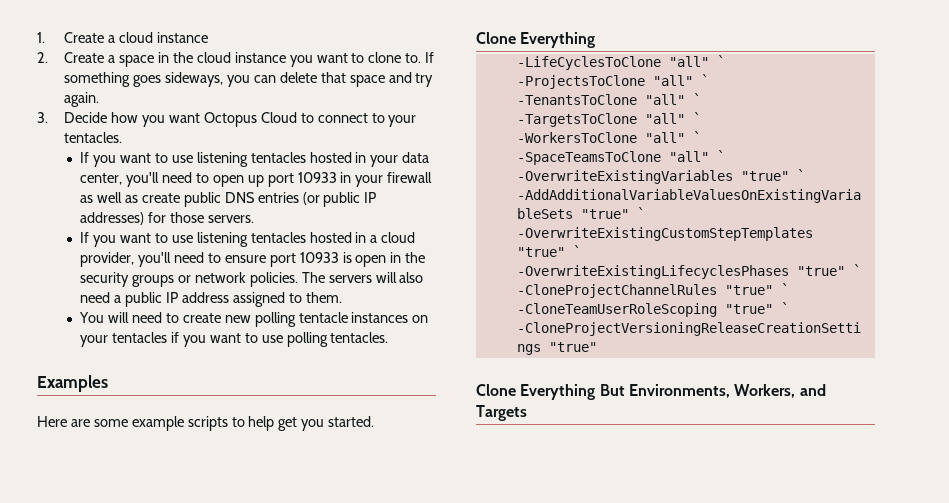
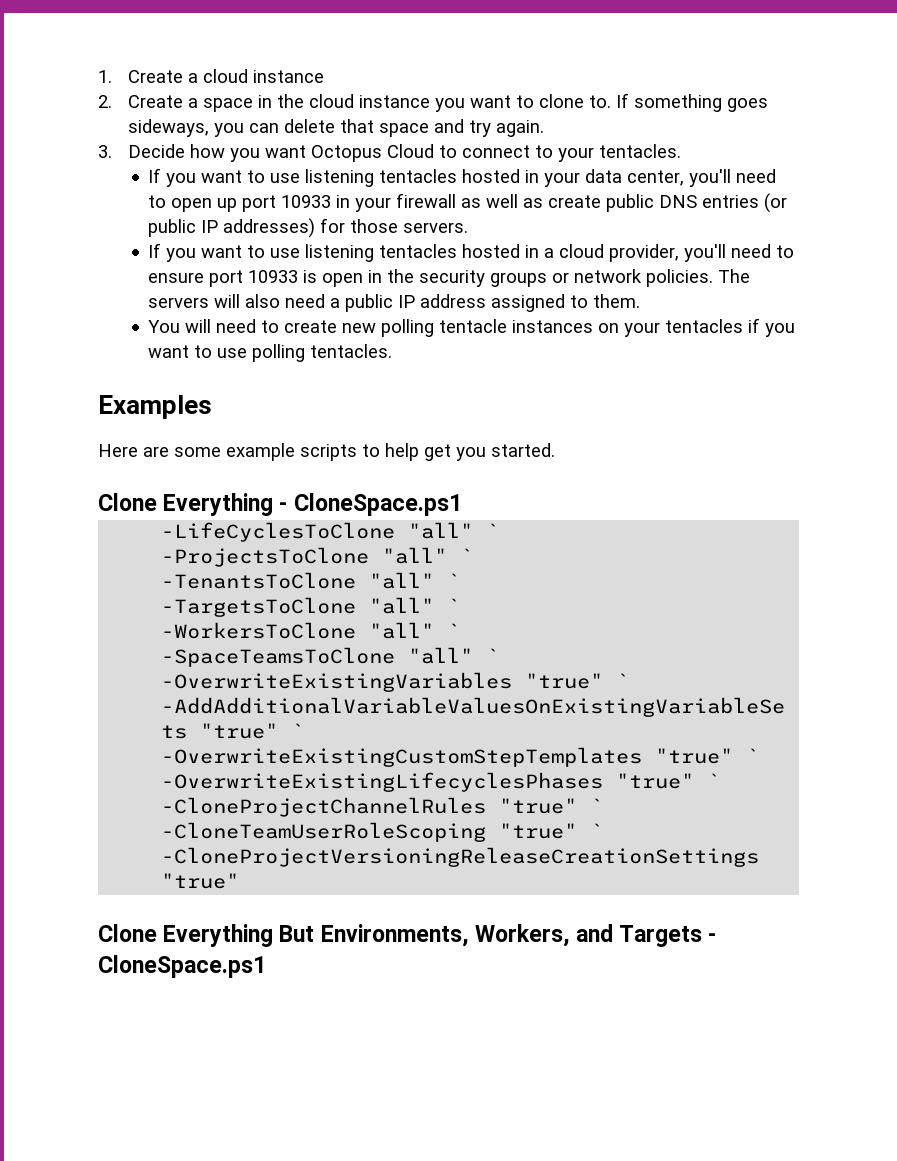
(596, 40) none -> [279,493,462,516] - CloneSpace.ps1
(527, 413) none -> [708,933,717,942] [98,955,266,978] - CloneSpace.ps1

